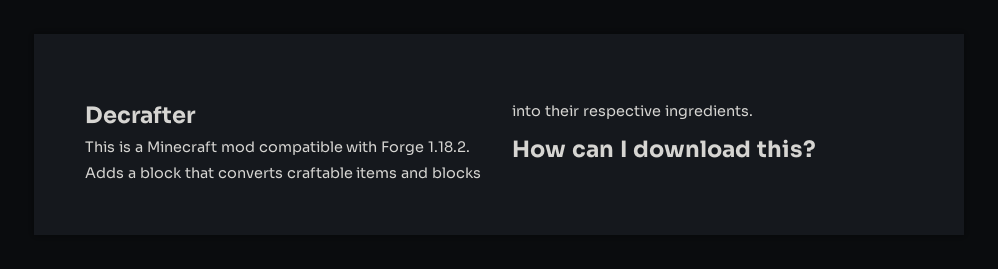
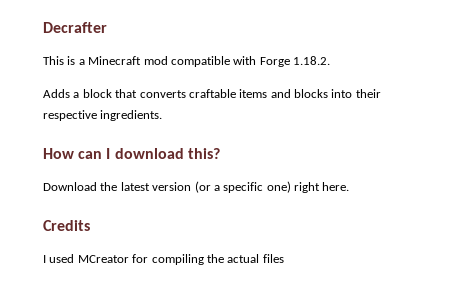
(817, 148) none -> [43,181,350,193] [43,220,90,231] [43,254,284,265] // Download the latest version (or a specific one) right here. // Credits // I used MCreator for compiling the actual files

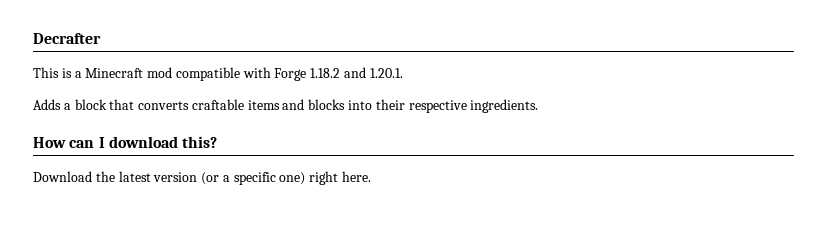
[293,56,330,65] 1.18.2. -> [310,67,403,78] 1.18.2 and 1.20.1.
[43,220,90,231] [43,254,284,265] // Credits // I used MCreator for compiling the actual files -> (372, 176) none

